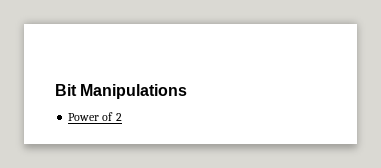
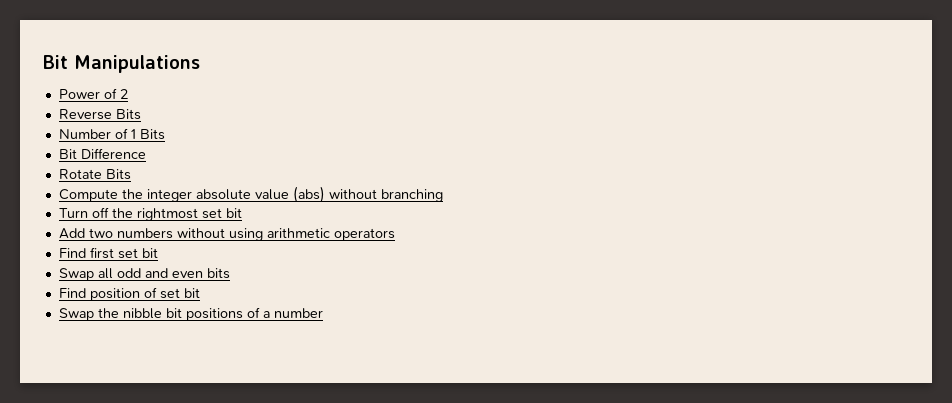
(122, 117) none -> [58,109,141,120] [58,128,165,140] [58,148,146,159] [58,169,131,180] [58,186,443,203] [58,207,242,221] [58,228,395,241] [58,247,158,259] [58,268,230,281] [58,287,200,301] [58,307,323,321] // Reverse Bits // Number of 1 Bits // Bit Difference // Rotate Bits // Compute the integer absolute value (abs) without branching // Turn off the rightmost set bit // Add two numbers without using arithmetic operators // Find first set bit // Swap all odd and even bits // Find position of set bit // Swap the nibble bit positions of a number

